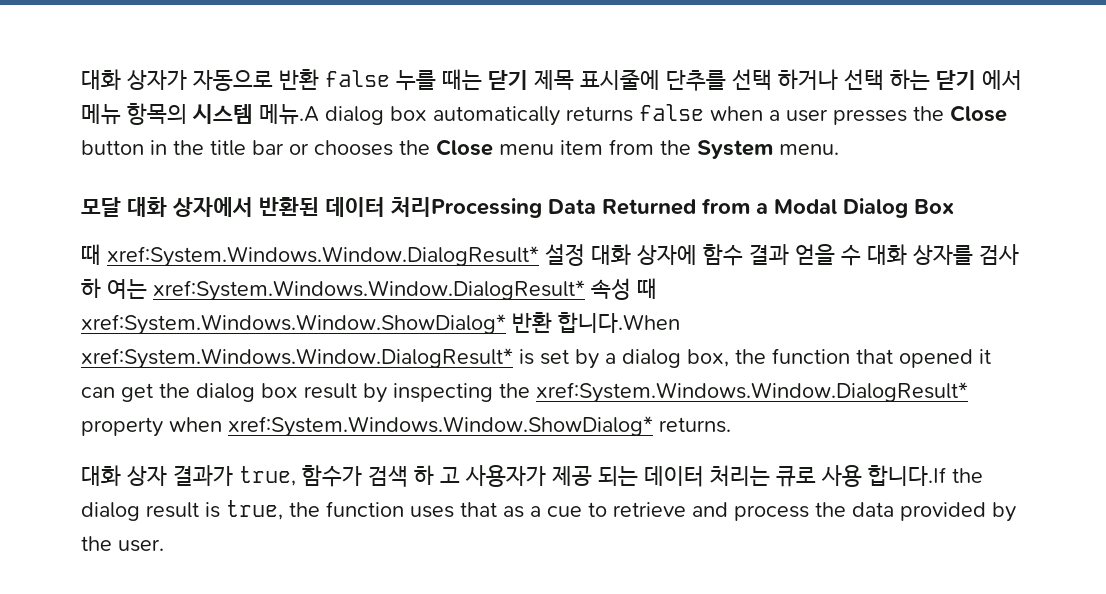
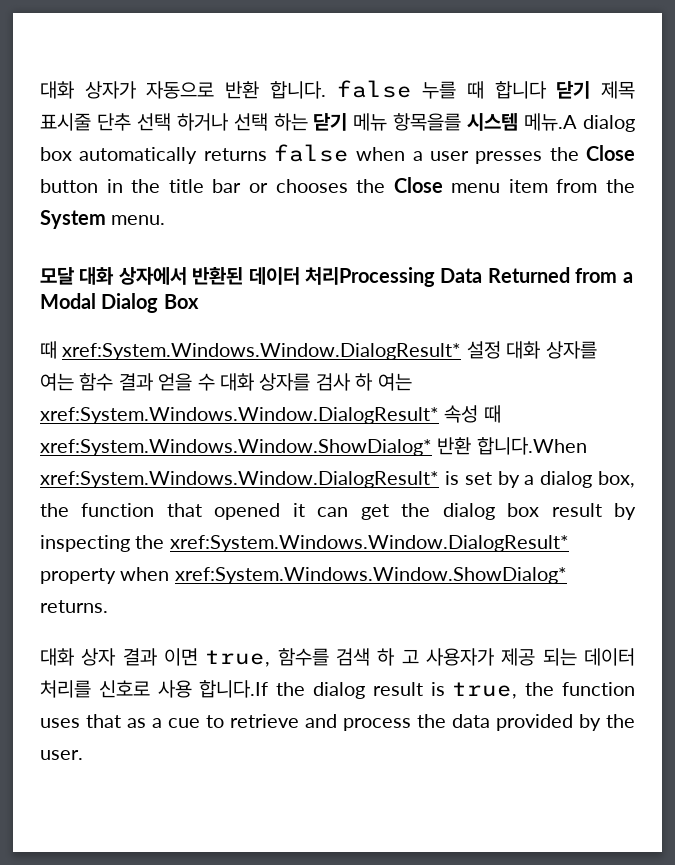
(319, 79) none -> [269,81,326,99] 합니다.
[442,69,726,91] 때는 닫기 제목 표시줄에 단추를 -> [466,81,635,99] [40,113,131,131] 때 합니다 닫기 제목 표시줄 단추
[982,70,1022,90] [81,103,187,125] 에서 메뉴 항목의 -> [353,113,462,131] 메뉴 항목을를
[637,245,697,265] 상자에 -> [545,341,597,359] [40,373,74,391] 상자를 여는
[173,465,362,487] 결과가 true, 함수가 -> [122,648,329,667] 결과 이면 true, 함수를
[710,465,816,487] 처리는 큐로 -> [40,680,150,698] 처리를 신호로

